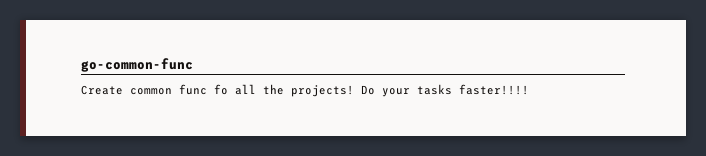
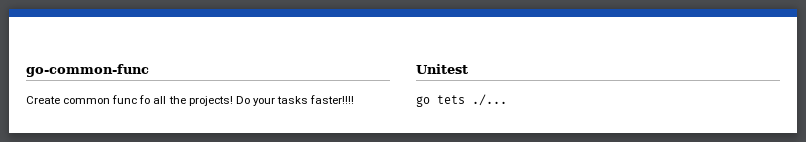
(529, 89) none -> [416,64,468,74] [416,94,507,107] // Unitest // go tets ./...

